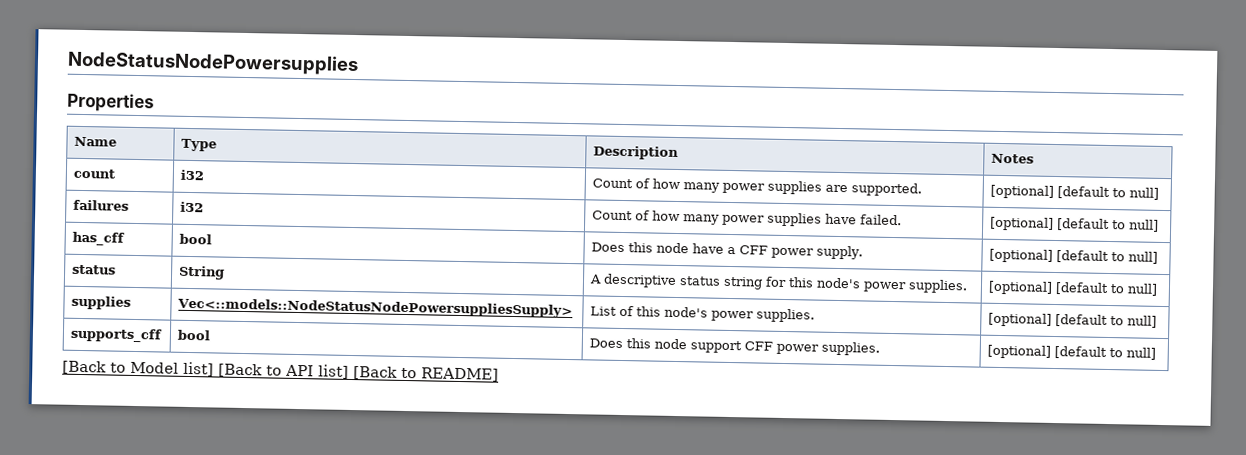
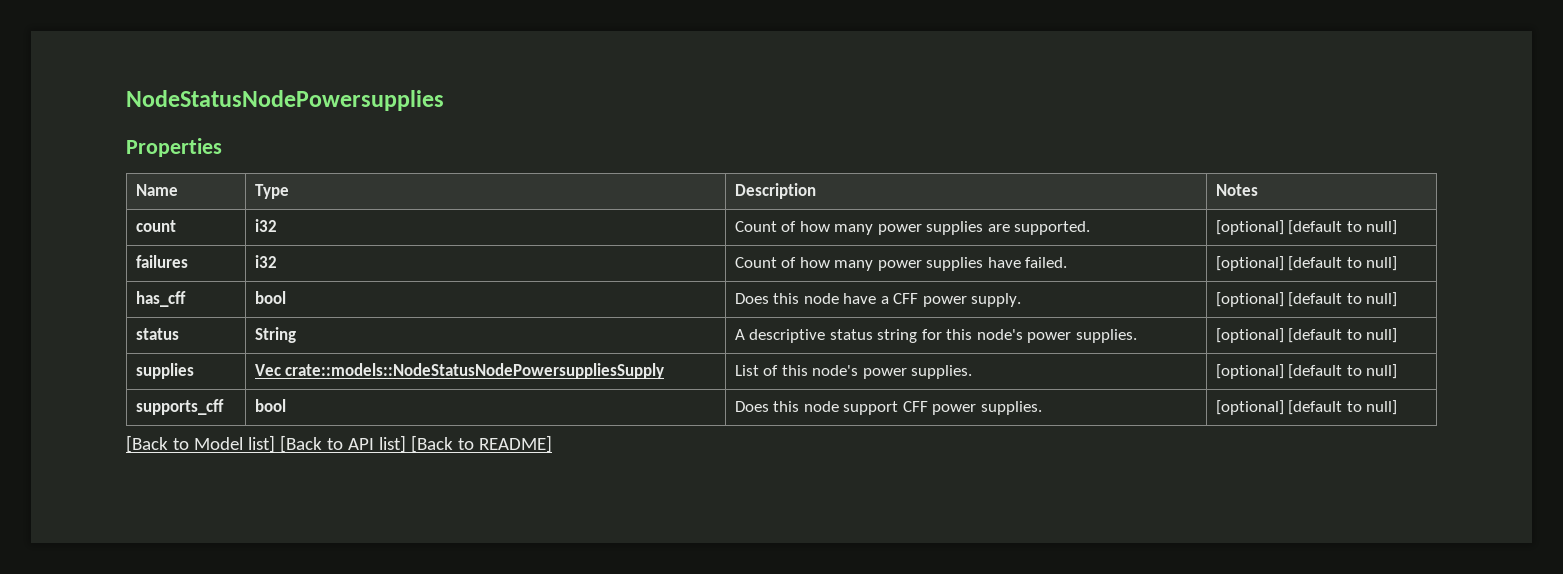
[177,297,574,319] Vec<::models::NodeStatusNodePowersuppliesSupply> -> [254,363,665,379] Vec crate::models::NodeStatusNodePowersuppliesSupply

